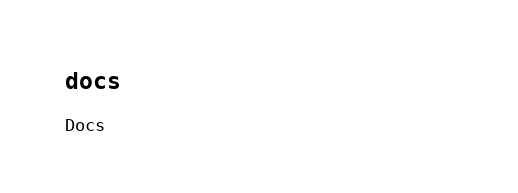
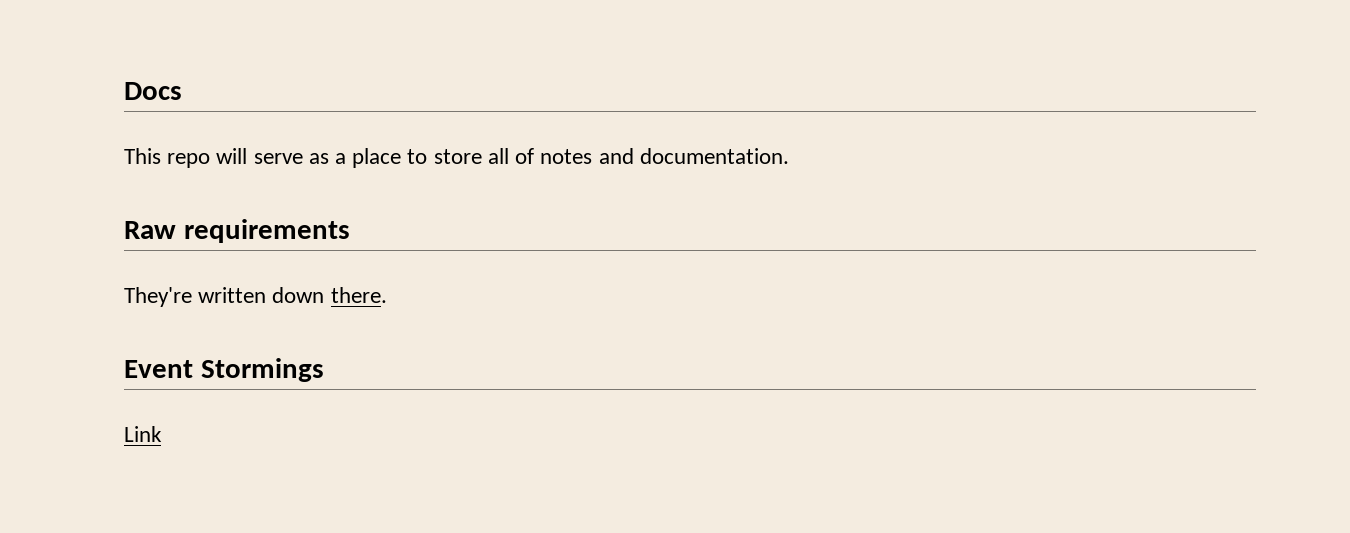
[65,72,121,89] [65,119,105,131] docs // Docs -> [124,82,182,100] [124,148,789,168] [124,219,350,243] [124,287,387,307] [124,358,324,382] [124,426,162,442] Docs // This repo will serve as a place to store all of notes and documentation. // Raw requirements // They're written down there. // Event Stormings // Link

